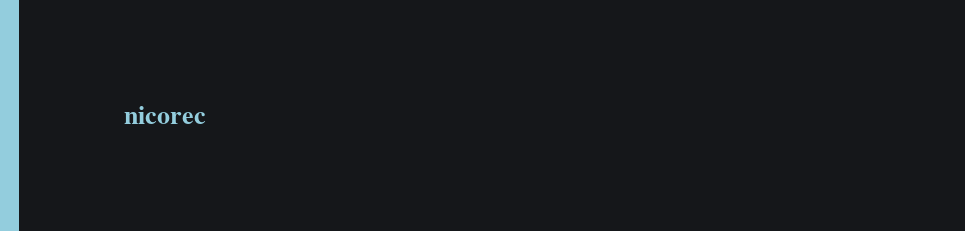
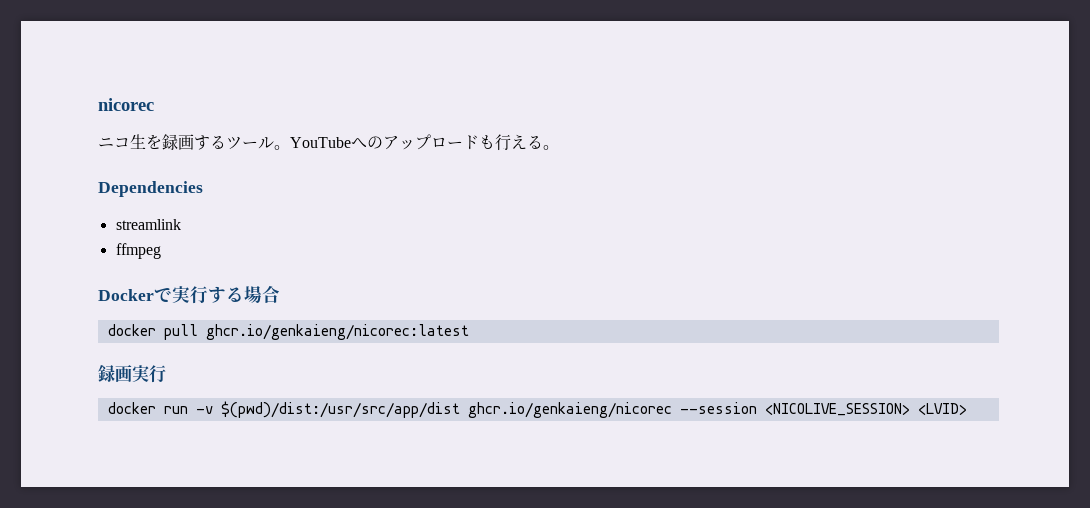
(206, 115) none -> [98,134,559,151] [98,181,203,197] [115,219,181,230] [115,243,161,259] [98,285,280,304] [107,324,469,340] [98,365,166,383] [107,401,967,418] // ニコ生を録画するツール。YouTubeへのアップロードも行える。 // Dependencies // streamlink // ffmpeg // Dockerで実行する場合 // docker pull ghcr.io/genkaieng/nicorec:latest // 録画実行 // docker run -v $(pwd)/dist:/usr/src/app/dist ghcr.io/genkaieng/nicorec --session <NICOLIVE_SESSION> <LVID>

